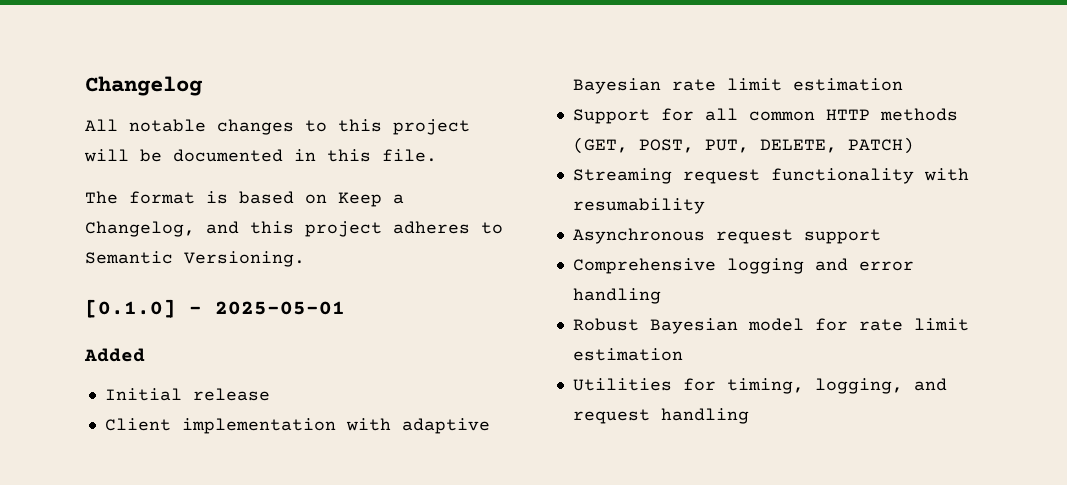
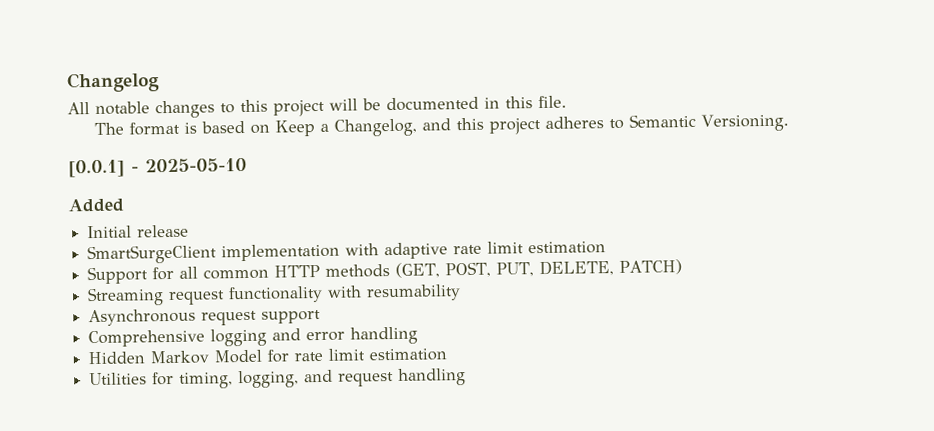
[85,299,345,318] [0.1.0] - 2025-05-01 -> [68,157,247,178] [0.0.1] - 2025-05-10
[104,418,171,431] Client -> [87,244,218,265] SmartSurgeClient
[572,78,661,94] Bayesian -> (449, 251) none
[572,318,804,334] Robust Bayesian model -> [88,349,263,365] Hidden Markov Model

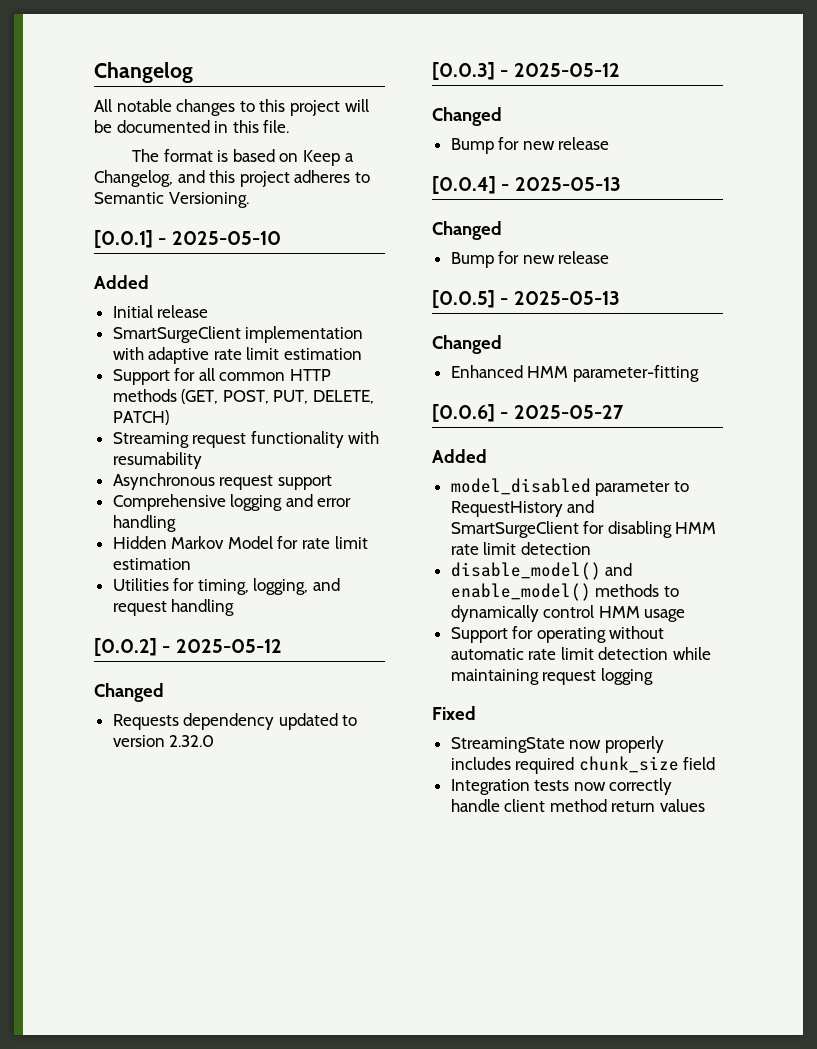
(467, 377) none -> [94,638,282,656] [94,683,164,702] [112,713,358,730] [112,735,215,747] [432,62,620,80] [432,107,502,126] [450,137,610,154] [432,176,621,194] [432,221,502,240] [450,251,610,268] [432,290,620,308] [432,335,502,354] [450,365,699,382] [432,404,624,422] [432,449,487,463] [450,478,689,496] [450,500,595,517] [450,521,717,538] [450,542,591,555] [450,562,633,580] [450,583,679,601] [450,605,686,622] [450,626,665,643] [450,647,712,660] [450,668,653,685] [432,706,476,720] [450,736,664,753] [450,756,716,774] [450,778,673,795] [450,799,706,812] // [0.0.2] - 2025-05-12 // Changed // Requests dependency updated to version 2.32.0 // [0.0.3] - 2025-05-12 // Changed // Bump for new release // [0.0.4] - 2025-05-13 // Changed // Bump for new release // [0.0.5] - 2025-05-13 // Changed // Enhanced HMM parameter-fitting // [0.0.6] - 2025-05-27 // Added // model_disabled parameter to RequestHistory and SmartSurgeClient for disabling HMM rate limit detection // disable_model() and enable_model() methods to dynamically control HMM usage // Support for operating without automatic rate limit detection while maintaining request logging // Fixed // StreamingState now properly includes required chunk_size field // Integration tests now correctly handle client method return values

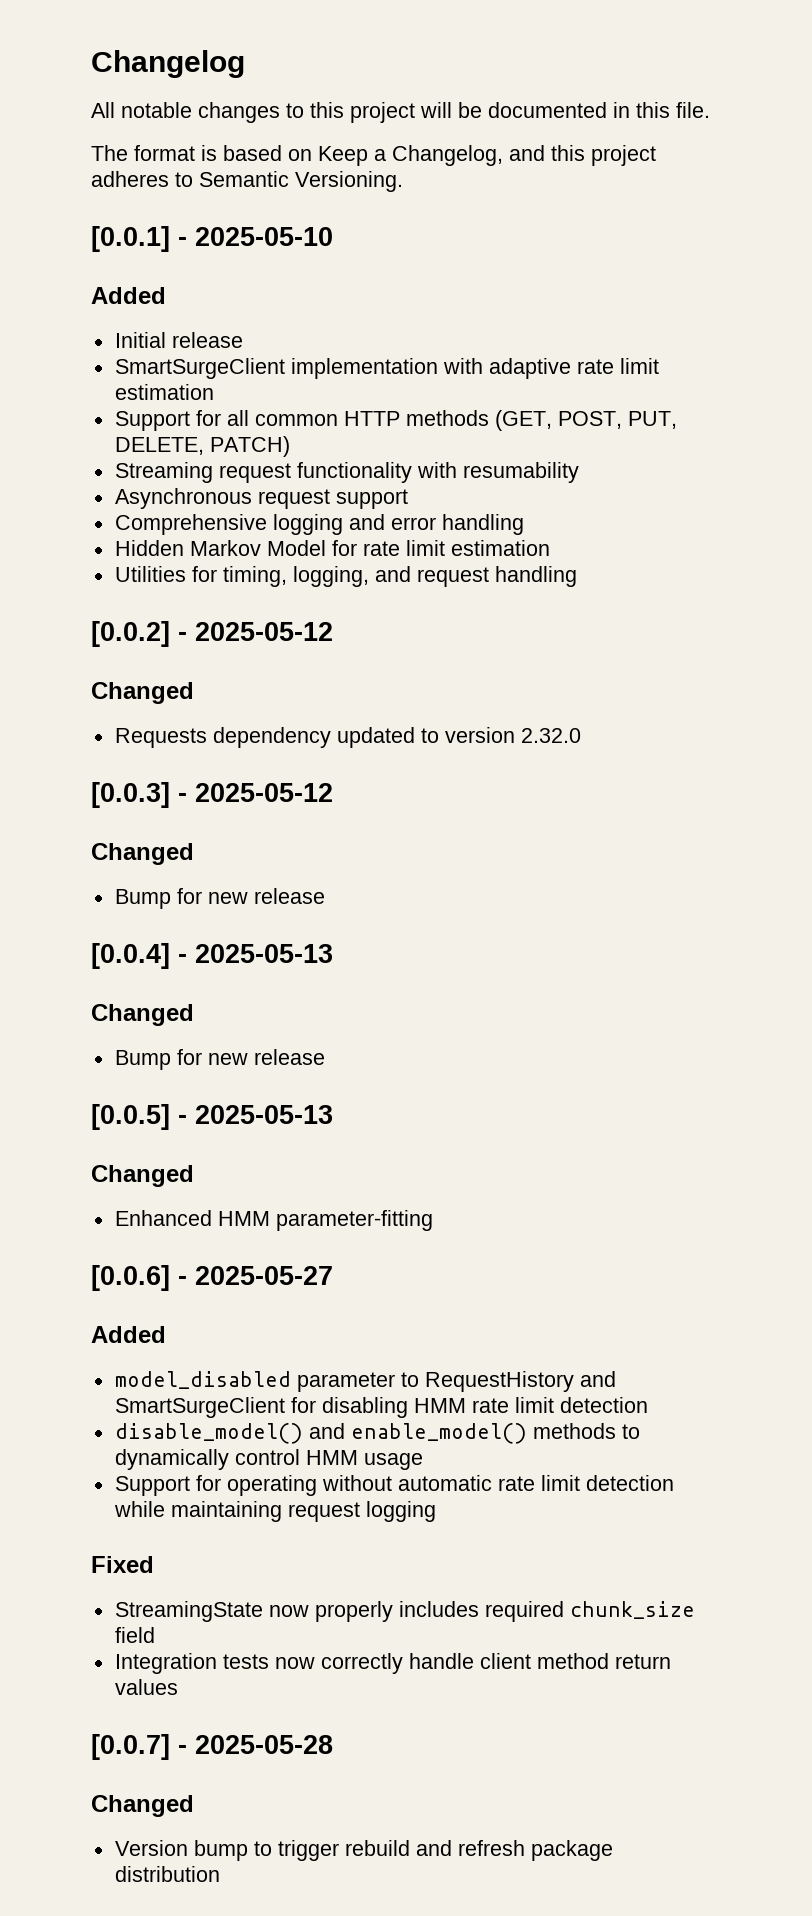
(706, 805) none -> [91,1734,333,1760] [91,1795,194,1817] [114,1840,613,1861] [114,1866,220,1882] // [0.0.7] - 2025-05-28 // Changed // Version bump to trigger rebuild and refresh package distribution

